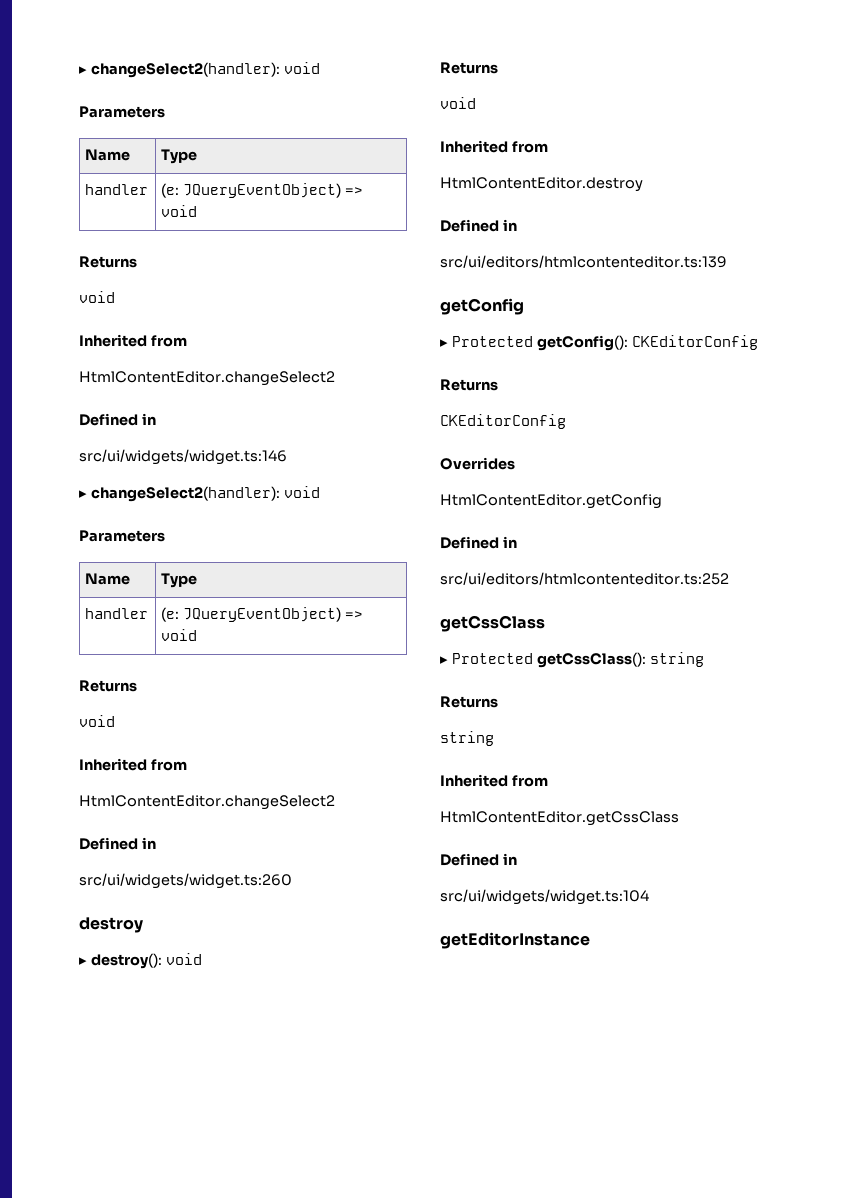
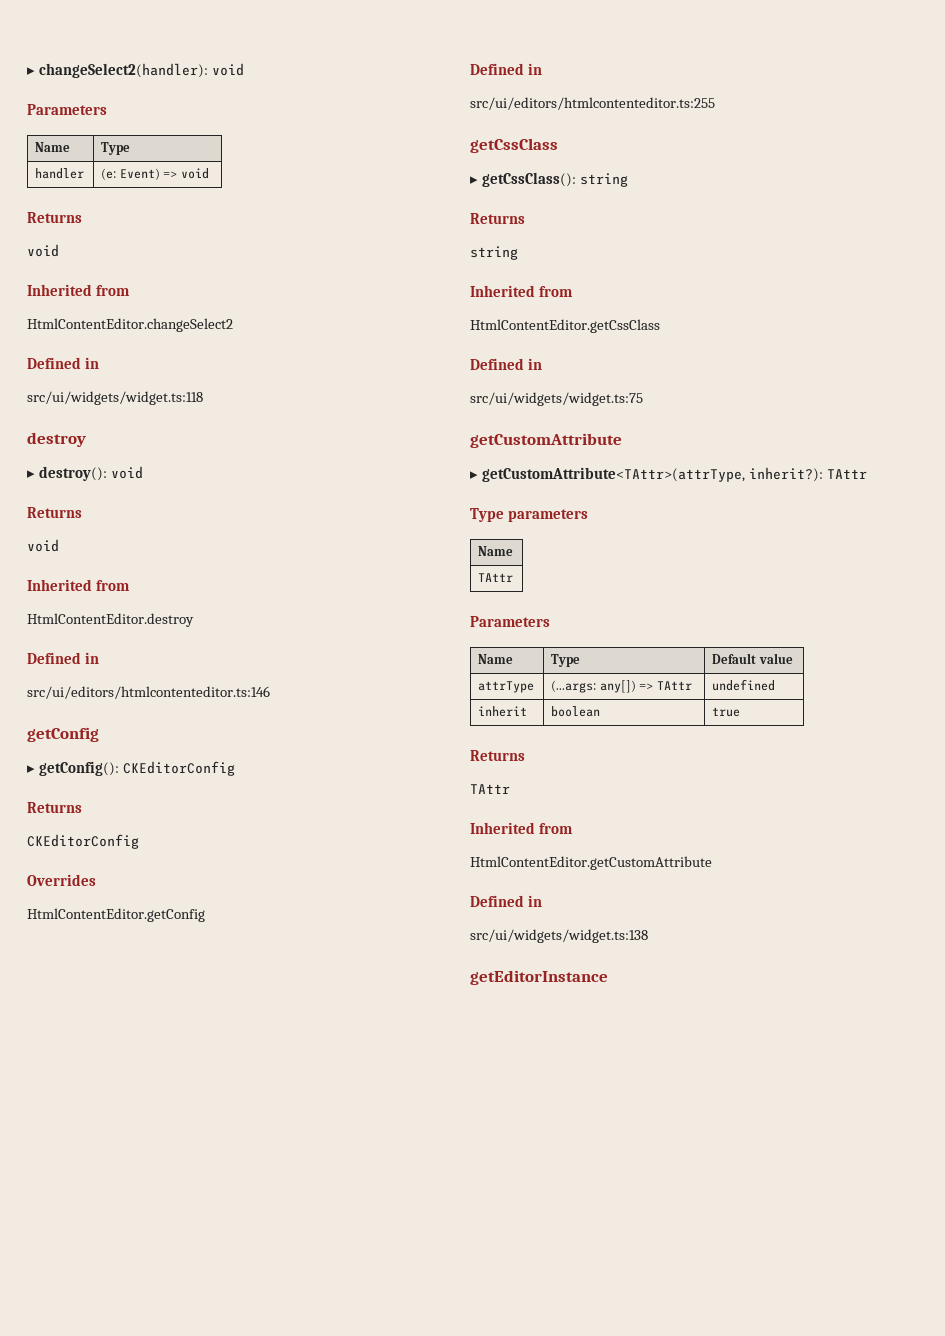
[79,62,320,78] [79,106,165,118] [85,149,131,161] [161,149,198,164] [85,184,149,195] [161,183,364,198] [161,205,198,217] [79,256,137,268] [79,291,115,303] [79,334,187,347] [79,371,335,386] [79,413,156,426] [79,449,287,465] [79,486,320,502] [79,530,165,542] [85,573,131,585] [161,573,198,588] [85,608,149,619] [161,607,364,622] [161,629,198,641] [79,680,137,692] [79,715,115,727] [79,758,187,771] [79,795,335,810] [79,837,156,850] [79,873,292,889] ▸ changeSelect2(handler): void // Parameters // Name | Type // handler | (e: JQueryEventObject) => void // Returns // void // Inherited from // HtmlContentEditor.changeSelect2 // Defined in // src/ui/widgets/widget.ts:146 // ▸ changeSelect2(handler): void // Parameters // Name | Type // handler | (e: JQueryEventObject) => void // Returns // void // Inherited from // HtmlContentEditor.changeSelect2 // Defined in // src/ui/widgets/widget.ts:260 -> [27,63,244,78] [27,104,107,115] [35,142,71,152] [101,142,131,155] [35,168,85,179] [101,168,209,180] [27,212,82,223] [27,244,59,257] [27,284,130,296] [27,318,233,332] [27,357,99,369] [27,391,203,405] ▸ changeSelect2(handler): void // Parameters // Name | Type // handler | (e: Event) => void // Returns // void // Inherited from // HtmlContentEditor.changeSelect2 // Defined in // src/ui/widgets/widget.ts:118
[440,255,727,268] src/ui/editors/htmlcontenteditor.ts:139 -> [27,686,270,699] src/ui/editors/htmlcontenteditor.ts:146
[451,336,533,347] Protected -> (35, 769) none
[440,572,729,585] src/ui/editors/htmlcontenteditor.ts:252 -> [470,97,715,110] src/ui/editors/htmlcontenteditor.ts:255
[451,653,533,664] Protected -> (478, 180) none
[440,889,649,905] src/ui/widgets/widget.ts:104 -> [470,392,643,406] [470,433,622,448] [470,467,867,482] [470,508,588,522] [478,546,514,556] [478,573,514,582] [470,616,550,627] [478,654,514,664] [551,654,581,667] [712,653,793,664] [478,681,535,693] [551,680,692,693] [712,679,776,691] [478,706,528,717] [551,706,601,717] [712,707,741,717] [470,750,525,761] [470,784,510,794] [470,822,573,834] [470,856,712,870] [470,895,542,907] [470,929,648,943] src/ui/widgets/widget.ts:75 // getCustomAttribute // ▸ getCustomAttribute<TAttr>(attrType, inherit?): TAttr // Type parameters // Name // TAttr // Parameters // Name | Type | Default value // attrType | (...args: any[]) => TAttr | undefined // inherit | boolean | true // Returns // TAttr // Inherited from // HtmlContentEditor.getCustomAttribute // Defined in // src/ui/widgets/widget.ts:138

